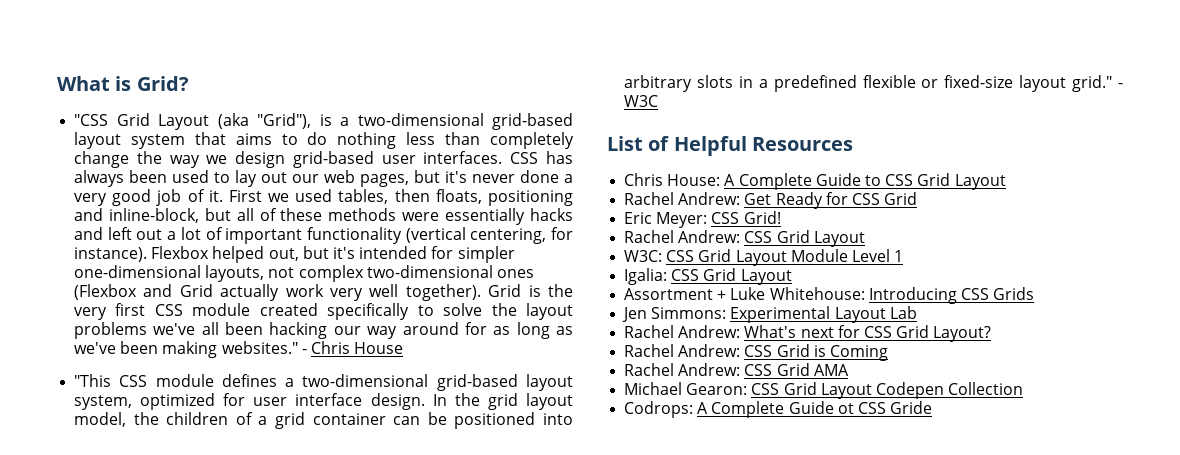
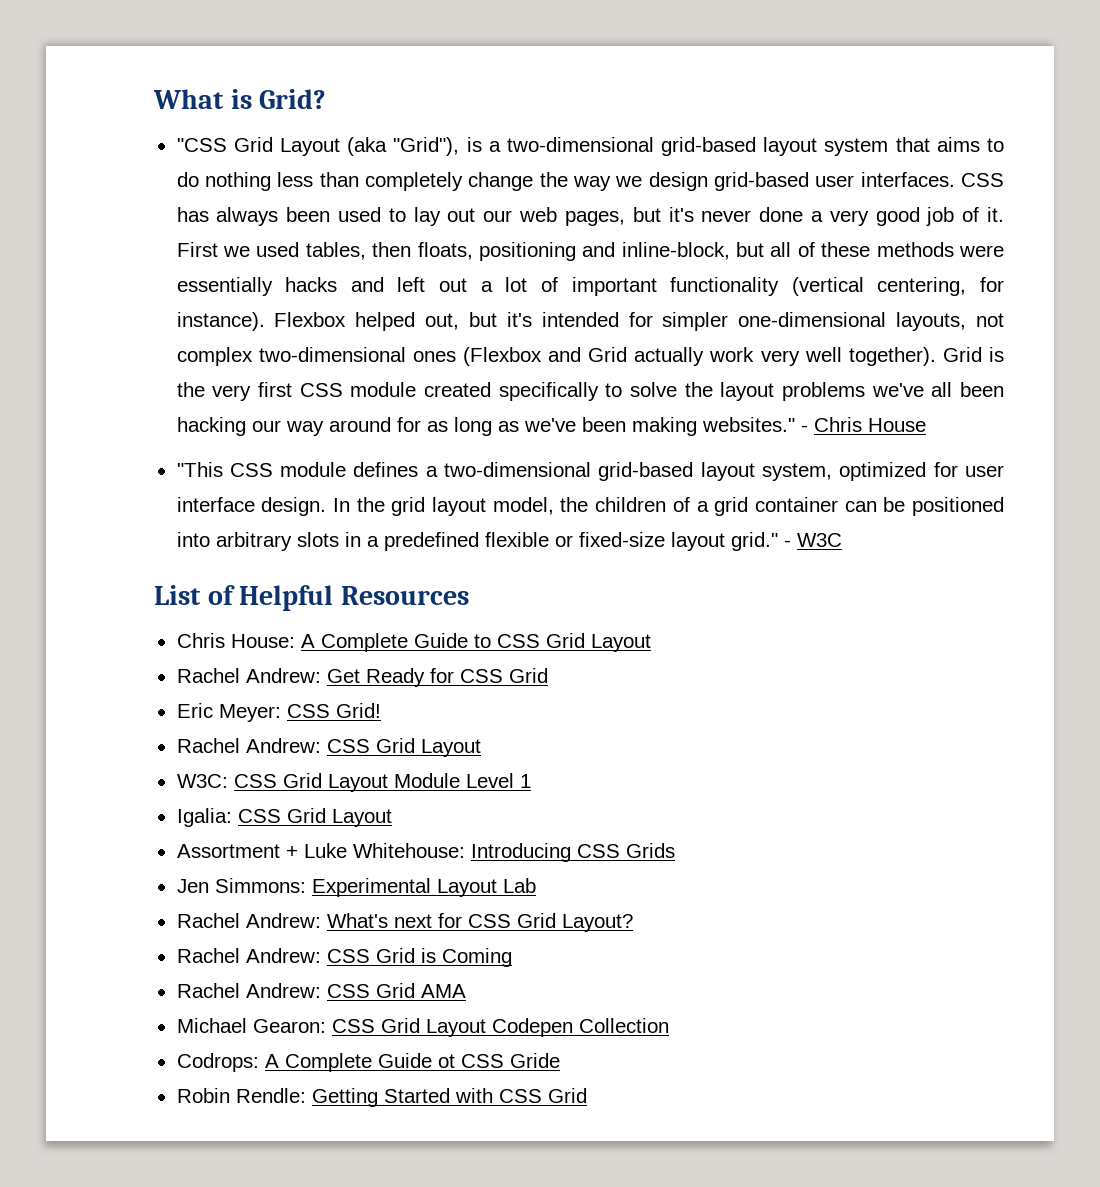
(933, 407) none -> [176,1088,587,1107] // Robin Rendle: Getting Started with CSS Grid

